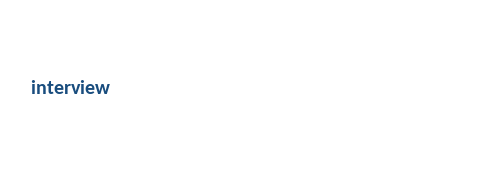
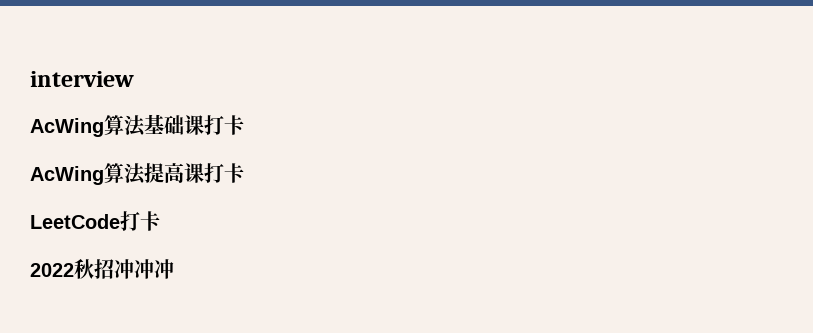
(110, 87) none -> [30,114,244,137] [30,163,244,185] [30,211,160,231] [30,259,174,279] // AcWing算法基础课打卡 // AcWing算法提高课打卡 // LeetCode打卡 // 2022秋招冲冲冲

